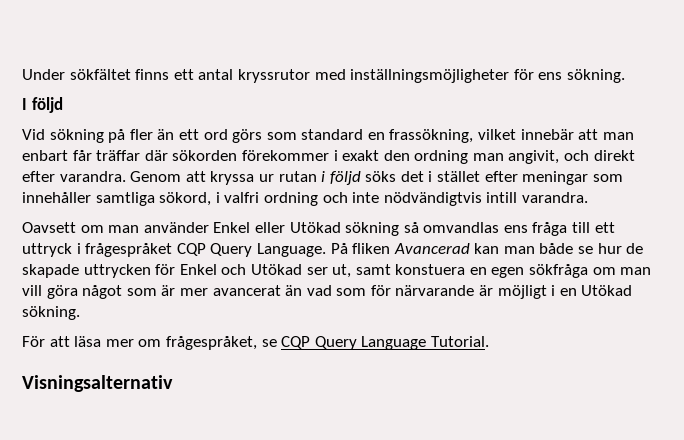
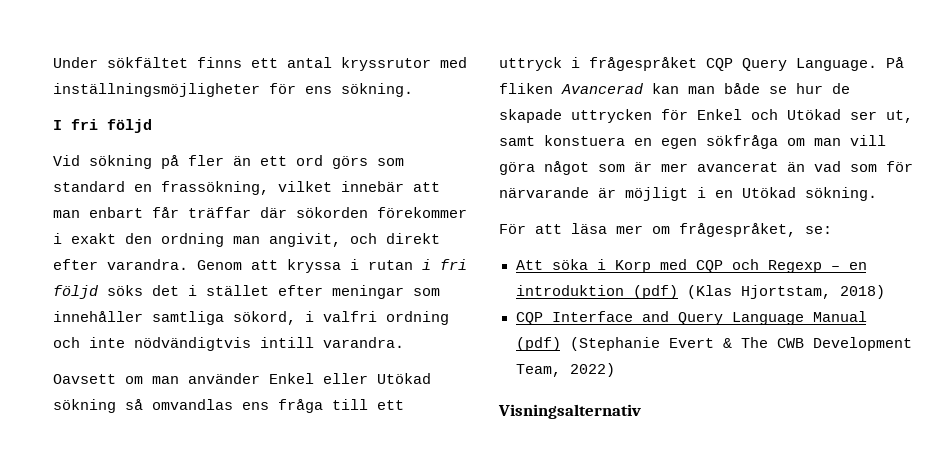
(27, 104) none -> [71,119,98,130] fri
[258,174,274,182] ur -> [350,259,359,270] i
(326, 176) none -> [440,259,467,270] fri
[261,336,489,350] se CQP Query Language Tutorial. -> [805,226,832,234] [515,259,867,273] [515,285,885,299] [515,311,867,325] [515,337,912,351] [515,363,615,377] se: // Att söka i Korp med CQP och Regexp – en introduktion (pdf) (Klas Hjortstam, 2018) // CQP Interface and Query Language Manual (pdf) (Stephanie Evert & The CWB Development Team, 2022)

